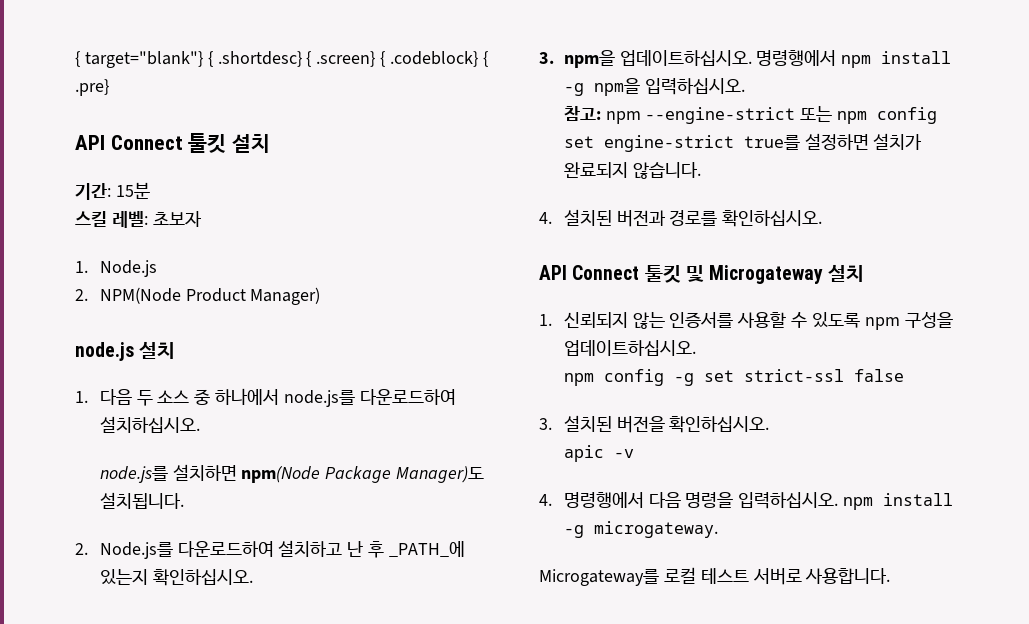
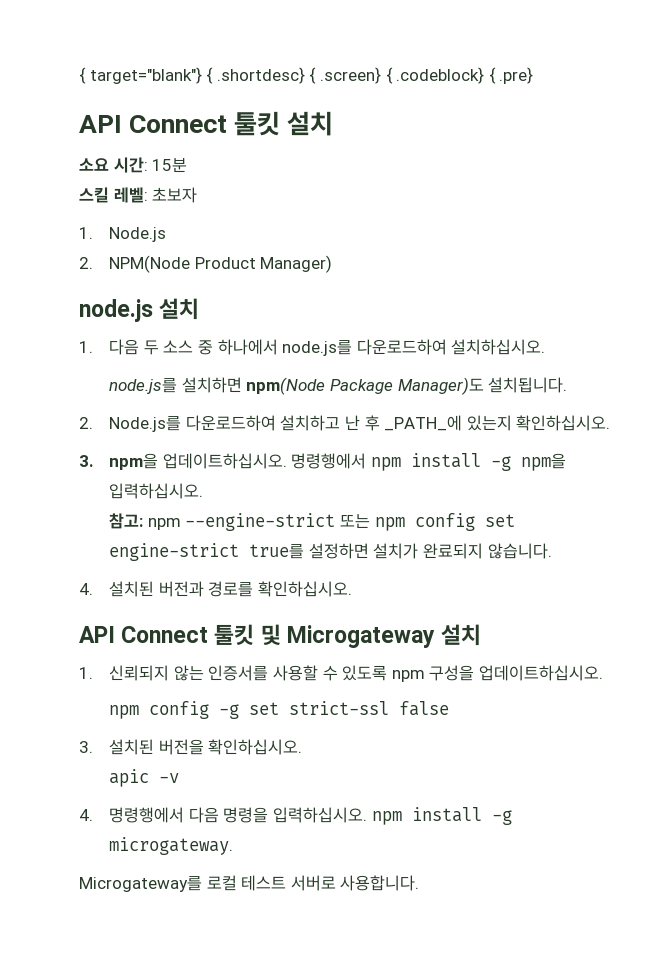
[75,183,111,200] 기간: -> [79,157,148,173] 소요 시간:

